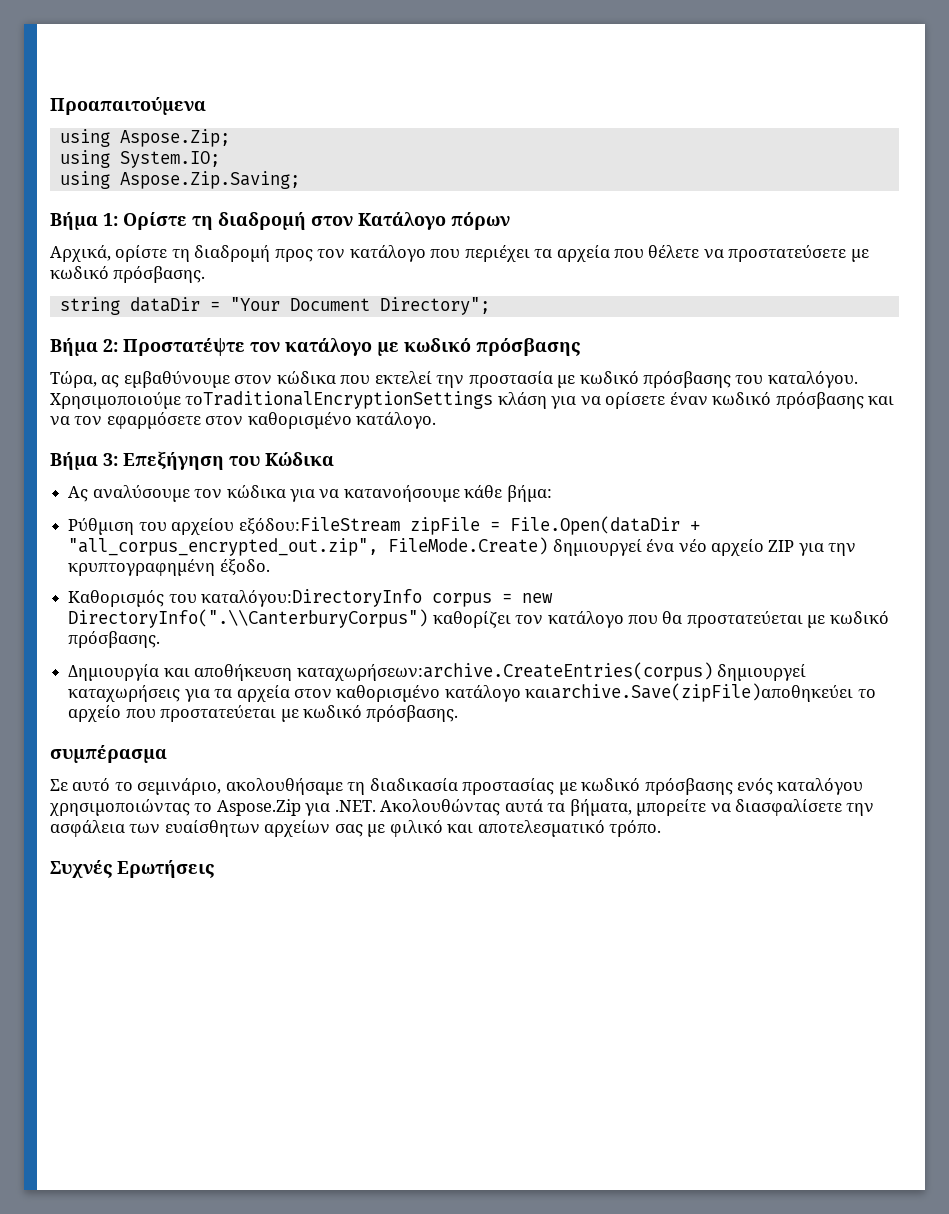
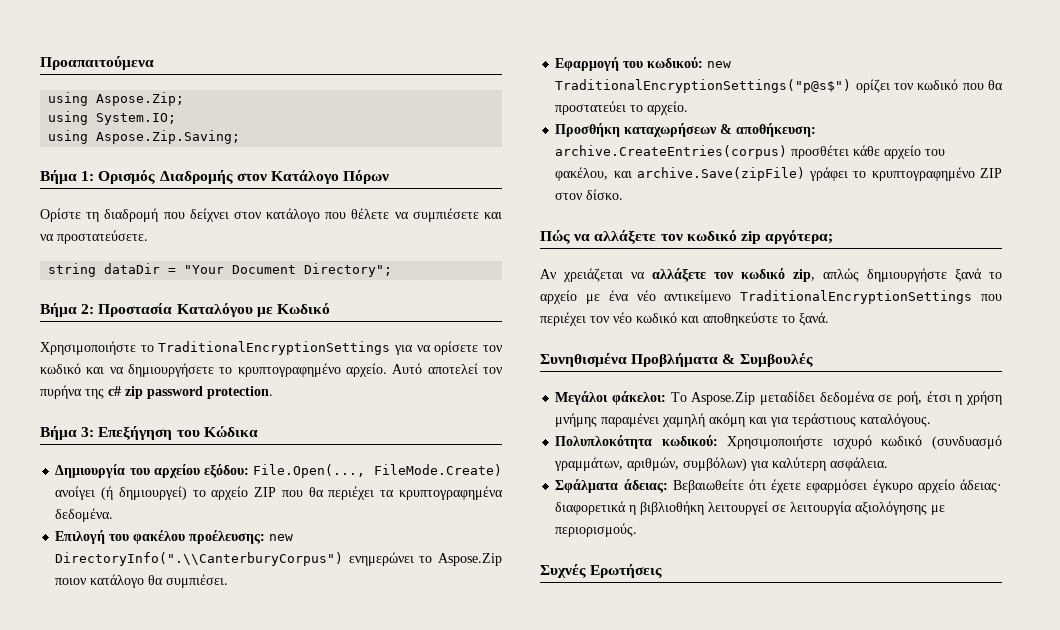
[123,212,510,230] [50,245,869,262] [50,266,206,283] Ορίστε τη διαδρομή στον Κατάλογο πόρων // Αρχικά, ορίστε τη διαδρομή προς τον κατάλογο που περιέχει τα αρχεία που θέλετε να προστατεύσετε με κωδικό πρόσβασης. -> [98,170,390,184] [40,208,503,222] [40,230,148,244] Ορισμός Διαδρομής στον Κατάλογο Πόρων // Ορίστε τη διαδρομή που δείχνει στον κατάλογο που θέλετε να συμπιέσετε και να προστατεύσετε.
[123,338,580,356] [50,371,858,388] [50,391,895,409] [50,412,437,429] Προστατέψτε τον κατάλογο με κωδικό πρόσβασης // Τώρα, ας εμβαθύνουμε στον κώδικα που εκτελεί την προστασία με κωδικό πρόσβασης του καταλόγου. Χρησιμοποιούμε τοTraditionalEncryptionSettings κλάση για να ορίσετε έναν κωδικό πρόσβασης και να τον εφαρμόσετε στον καθορισμένο κατάλογο. -> [98,303,330,317] [40,341,503,355] [40,363,502,377] [40,385,273,399] Προστασία Καταλόγου με Κωδικό // Χρησιμοποιήστε το TraditionalEncryptionSettings για να ορίσετε τον κωδικό και να δημιουργήσετε το κρυπτογραφημένο αρχείο. Αυτό αποτελεί τον πυρήνα της c# zip password protection.
[68,485,552,502] [68,516,700,535] [68,537,857,556] [68,558,270,576] [68,589,554,607] [68,609,889,628] [68,631,161,648] [68,662,806,681] [68,683,876,702] [68,705,459,722] [50,745,167,763] [50,778,864,795] [49,799,875,816] [50,820,662,837] Ας αναλύσουμε τον κώδικα για να κατανοήσουμε κάθε βήμα: // Ρύθμιση του αρχείου εξόδου:FileStream zipFile = File.Open(dataDir + "all_corpus_encrypted_out.zip", FileMode.Create) δημιουργεί ένα νέο αρχείο ZIP για την κρυπτογραφημένη έξοδο. // Καθορισμός του καταλόγου:DirectoryInfo corpus = new DirectoryInfo(".\\CanterburyCorpus") καθορίζει τον κατάλογο που θα προστατεύεται με κωδικό πρόσβασης. // Δημιουργία και αποθήκευση καταχωρήσεων:archive.CreateEntries(corpus) δημιουργεί καταχωρήσεις για τα αρχεία στον καθορισμένο κατάλογο καιarchive.Save(zipFile)αποθηκεύει το αρχείο που προστατεύεται με κωδικό πρόσβασης. // συμπέρασμα // Σε αυτό το σεμινάριο, ακολουθήσαμε τη διαδικασία προστασίας με κωδικό πρόσβασης ενός καταλόγου χρησιμοποιώντας το Aspose.Zip για .NET. Ακολουθώντας αυτά τα βήματα, μπορείτε να διασφαλίσετε την ασφάλεια των ευαίσθητων αρχείων σας με φιλικό και αποτελεσματικό τρόπο. -> [55,464,503,478] [55,486,503,500] [55,508,114,522] [55,530,294,544] [55,552,503,566] [55,574,229,588] [555,57,732,71] [555,79,1003,93] [555,101,689,115] [555,123,817,137] [555,145,946,159] [555,167,1002,181] [555,189,624,200] [540,230,834,244] [540,268,1002,282] [540,290,1002,304] [540,312,829,326] [540,353,813,367] [555,391,1003,405] [555,413,932,427] [555,435,1002,449] [554,457,889,471] [555,479,1002,493] [555,501,946,515] [555,523,638,537] Δημιουργία του αρχείου εξόδου: File.Open(..., FileMode.Create) ανοίγει (ή δημιουργεί) το αρχείο ZIP που θα περιέχει τα κρυπτογραφημένα δεδομένα. // Επιλογή του φακέλου προέλευσης: new DirectoryInfo(".\\CanterburyCorpus") ενημερώνει το Aspose.Zip ποιον κατάλογο θα συμπιέσει. // Εφαρμογή του κωδικού: new TraditionalEncryptionSettings("p@s$") ορίζει τον κωδικό που θα προστατεύει το αρχείο. // Προσθήκη καταχωρήσεων & αποθήκευση: archive.CreateEntries(corpus) προσθέτει κάθε αρχείο του φακέλου, και archive.Save(zipFile) γράφει το κρυπτογραφημένο ZIP στον δίσκο. // Πώς να αλλάξετε τον κωδικό zip αργότερα; // Αν χρειάζεται να αλλάξετε τον κωδικό zip, απλώς δημιουργήστε ξανά το αρχείο με ένα νέο αντικείμενο TraditionalEncryptionSettings που περιέχει τον νέο κωδικό και αποθηκεύστε το ξανά. // Συνηθισμένα Προβλήματα & Συμβουλές // Μεγάλοι φάκελοι: Το Aspose.Zip μεταδίδει δεδομένα σε ροή, έτσι η χρήση μνήμης παραμένει χαμηλή ακόμη και για τεράστιους καταλόγους. // Πολυπλοκότητα κωδικού: Χρησιμοποιήστε ισχυρό κωδικό (συνδυασμό γραμμάτων, αριθμών, συμβόλων) για καλύτερη ασφάλεια. // Σφάλματα άδειας: Βεβαιωθείτε ότι έχετε εφαρμόσει έγκυρο αρχείο άδειας· διαφορετικά η βιβλιοθήκη λειτουργεί σε λειτουργία αξιολόγησης με περιορισμούς.

